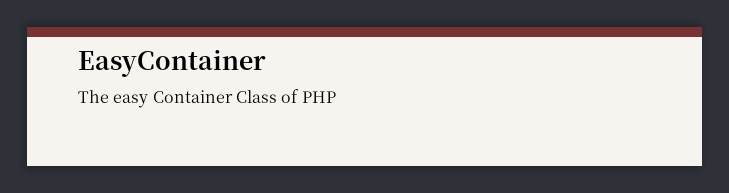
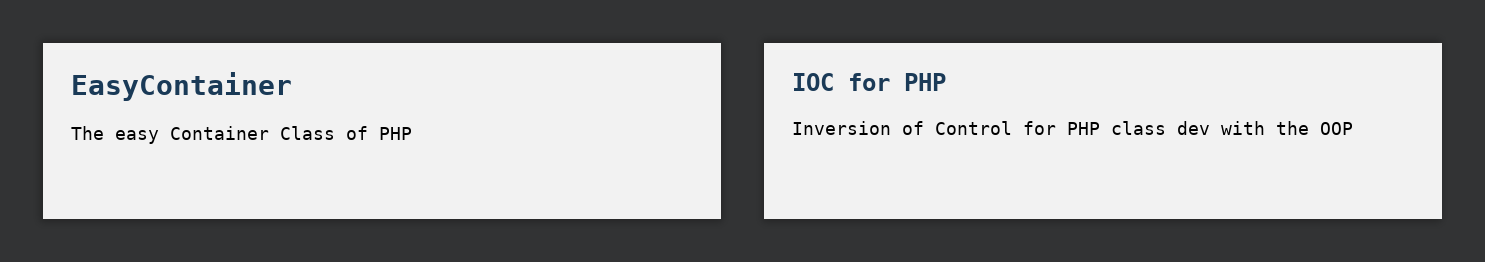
(336, 97) none -> [792,73,946,91] [792,121,1353,135] // IOC for PHP // Inversion of Control for PHP class dev with the OOP

